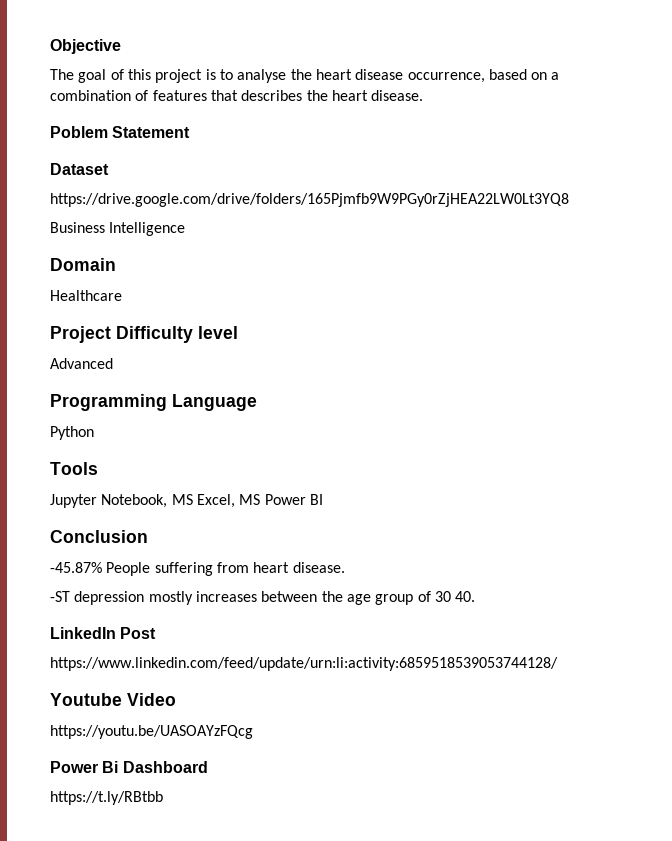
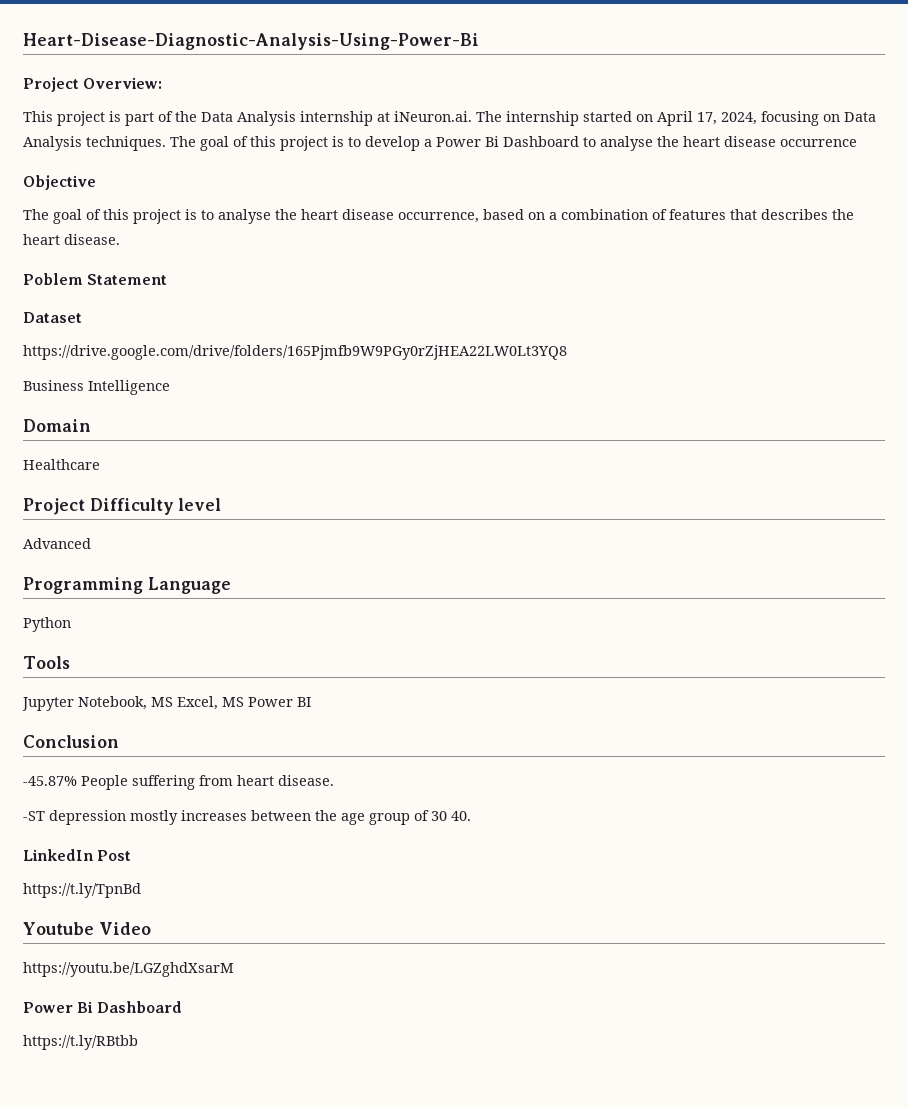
(50, 46) none -> [23,33,479,50] [23,77,163,92] [23,111,876,126] [23,136,857,151] Heart-Disease-Diagnostic-Analysis-Using-Power-Bi // Project Overview: // This project is part of the Data Analysis internship at iNeuron.ai. The internship started on April 17, 2024, focusing on Data Analysis techniques. The goal of this project is to develop a Power Bi Dashboard to analyse the heart disease occurrence //
[50,657,558,671] https://www.linkedin.com/feed/update/urn:li:activity:6859518539053744128/ -> [23,883,141,898] https://t.ly/TpnBd
[50,725,253,739] https://youtu.be/UASOAYzFQcg -> [23,962,234,977] https://youtu.be/LGZghdXsarM

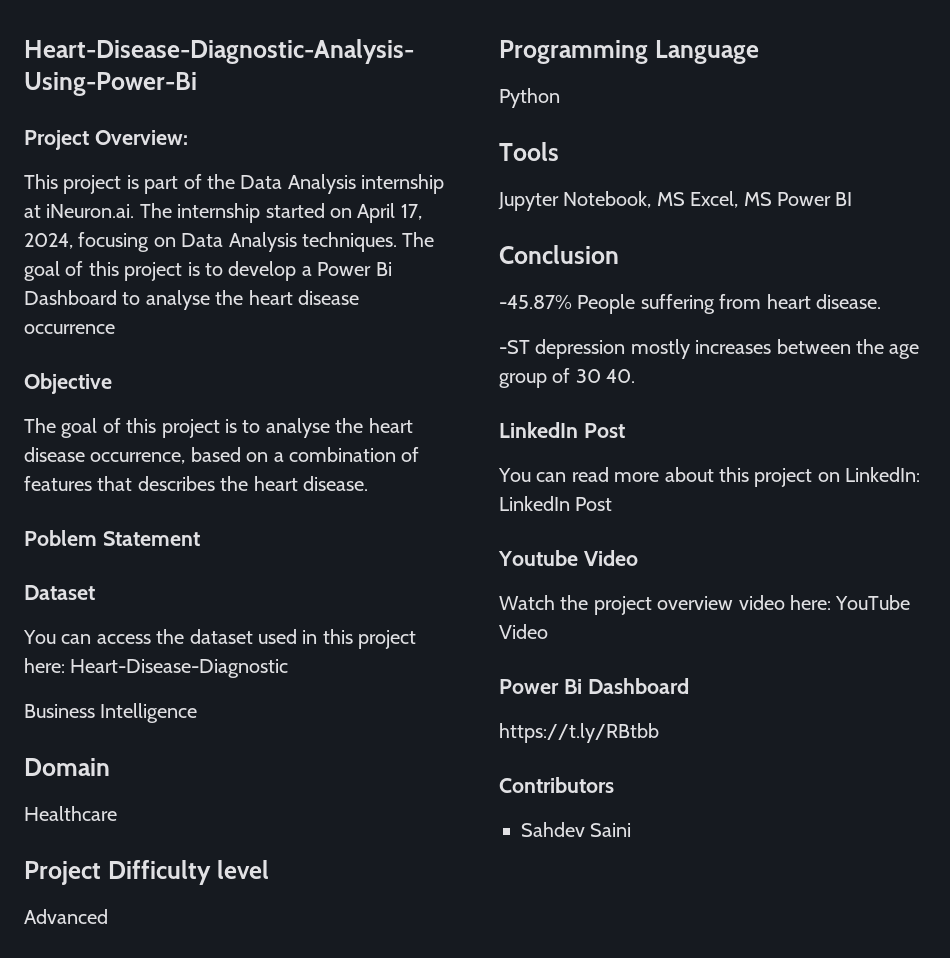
[23,345,567,360] https://drive.google.com/drive/folders/165Pjmfb9W9PGy0rZjHEA22LW0Lt3YQ8 -> [23,629,417,649] [24,658,289,678] You can access the dataset used in this project here: Heart-Disease-Diagnostic
[23,883,141,898] [23,922,151,935] [23,962,234,977] https://t.ly/TpnBd // Youtube Video // https://youtu.be/LGZghdXsarM -> [498,467,921,487] [499,496,613,511] [498,550,638,566] [499,595,911,615] [499,624,548,639] You can read more about this project on LinkedIn: LinkedIn Post // Youtube Video // Watch the project overview video here: YouTube Video
(138, 1042) none -> [499,777,614,793] [521,822,632,837] // Contributors // Sahdev Saini

